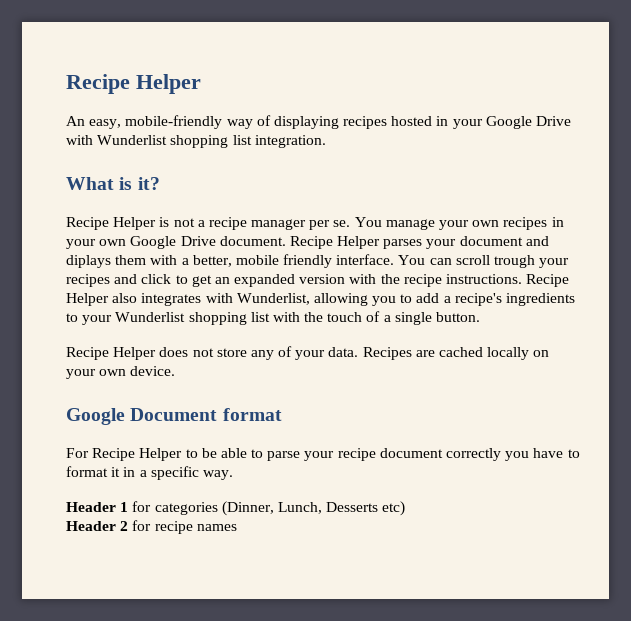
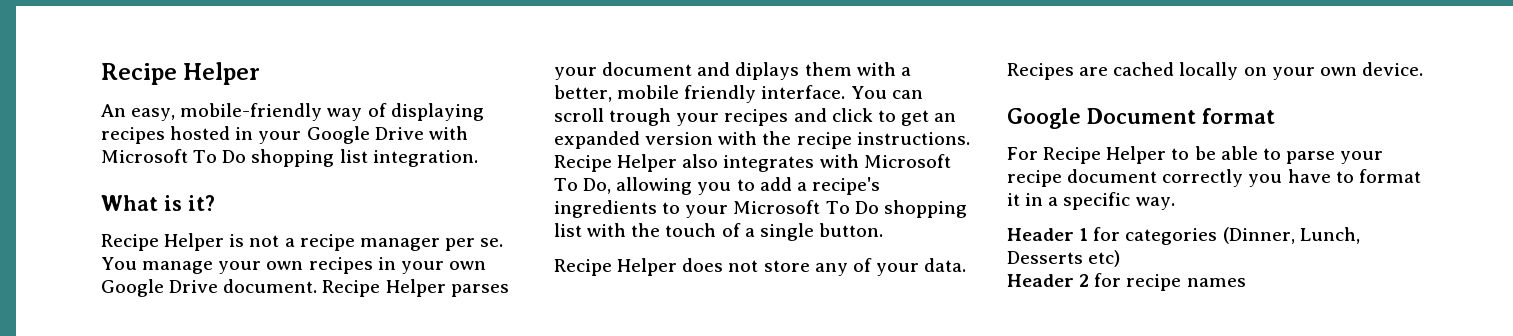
[97,135,168,145] Wunderlist -> [101,149,247,163] Microsoft To Do
[236,293,310,305] Wunderlist, -> [863,154,951,168] [554,178,612,194] Microsoft To Do,
[115,312,186,322] Wunderlist -> [733,200,879,214] Microsoft To Do

